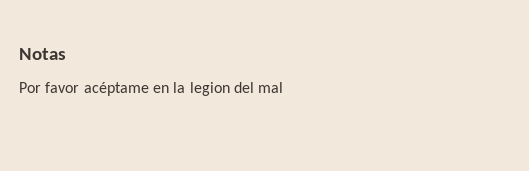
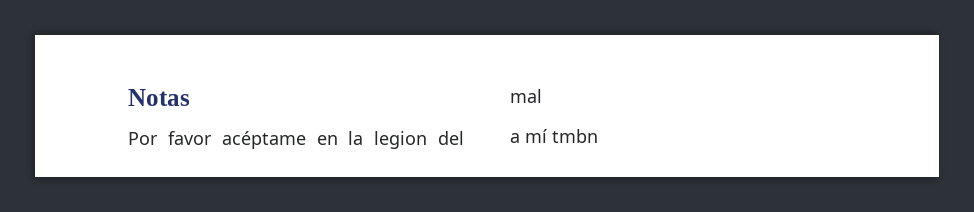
(284, 87) none -> [510,129,598,143] // a mí tmbn

